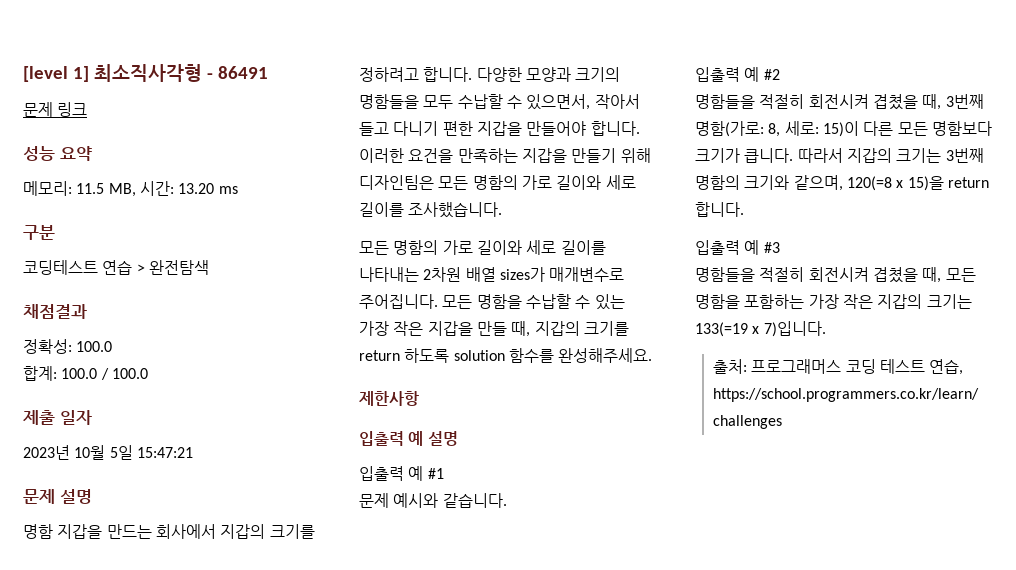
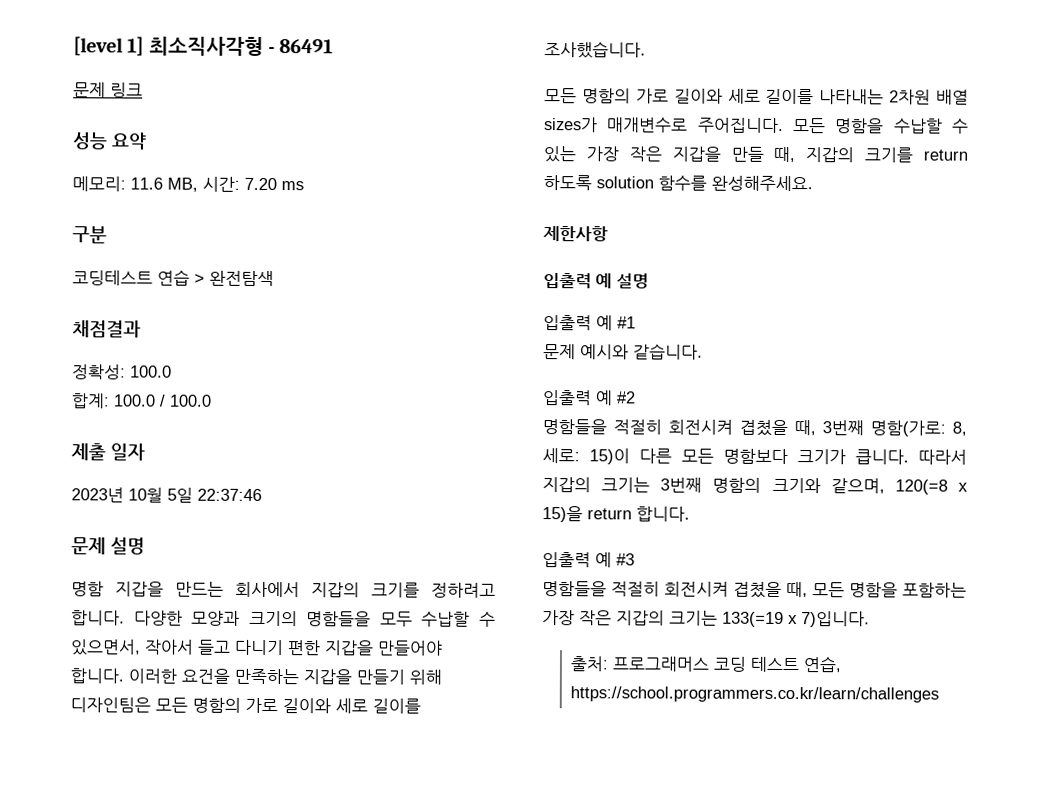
[76,183,105,194] 11.5 -> [130,177,163,190] 11.6
[178,183,215,194] 13.20 -> [244,177,277,191] 7.20
[136,447,193,458] 15:47:21 -> [197,488,262,501] 22:37:46

